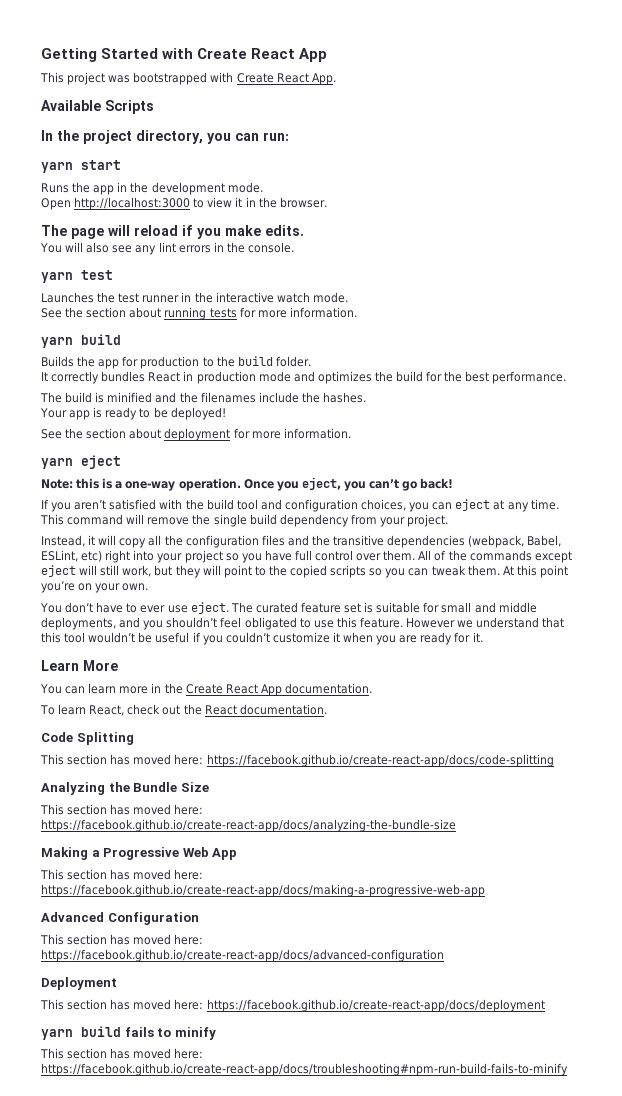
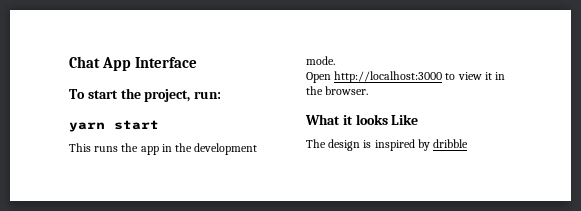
[41,48,328,62] [40,72,336,85] [41,100,154,114] [41,130,259,144] Getting Started with Create React App // This project was bootstrapped with Create React App. // Available Scripts // In the project directory, you can -> [69,56,198,71] [69,88,191,102] Chat App Interface // To start the project,
[41,183,69,193] Runs -> [69,143,119,152] This runs
[41,225,304,239] [40,242,294,255] [41,270,113,283] [41,292,348,303] [41,307,357,320] [41,334,121,348] [41,356,311,369] [41,371,567,384] [40,392,366,403] [40,407,226,420] [41,428,351,441] [41,455,121,469] [41,477,454,491] [41,499,559,512] [40,514,449,527] [41,535,562,548] [41,550,572,563] [41,565,568,578] [41,581,149,593] [40,602,537,614] [41,617,565,630] [41,632,483,645] [41,660,118,671] [40,683,372,696] [40,704,327,716] [41,732,134,745] [40,754,554,767] [41,782,209,795] [40,804,204,815] [41,819,456,832] [41,847,238,860] [40,869,204,880] [41,884,485,897] [41,912,199,925] [40,934,204,945] [41,949,444,962] [41,977,117,990] [40,999,545,1012] [41,1026,216,1040] [40,1048,204,1059] [41,1063,568,1076] The page will reload if you make edits. // You will also see any lint errors in the console. // yarn test // Launches the test runner in the interactive watch mode. // See the section about running tests for more information. // yarn build // Builds the app for production to the build folder. // It correctly bundles React in production mode and optimizes the build for the best performance. // The build is minified and the filenames include the hashes. // Your app is ready to be deployed! // See the section about deployment for more information. // yarn eject // Note: this is a one-way operation. Once you eject, you can’t go back! // If you aren’t satisfied with the build tool and configuration choices, you can eject at any time. This command will remove the single build dependency from your project. // Instead, it will copy all the configuration files and the transitive dependencies (webpack, Babel, ESLint, etc) right into your project so you have full control over them. All of the commands except eject will still work, but they will point to the copied scripts so you can tweak them. At this point you’re on your own. // You don’t have to ever use eject. The curated feature set is suitable for small and middle deployments, and you shouldn’t feel obligated to use this feature. However we understand that this tool wouldn’t be useful if you couldn’t customize it when you are ready for it. // Learn More // You can learn more in the Create React App documentation. // To learn React, check out the React documentation. // Code Splitting // This section has moved here: https://facebook.github.io/create-react-app/docs/code-splitting // Analyzing the Bundle Size // This section has moved here: https://facebook.github.io/create-react-app/docs/analyzing-the-bundle-size // Making a Progressive Web App // This section has moved here: https://facebook.github.io/create-react-app/docs/making-a-progressive-web-app // Advanced Configuration // This section has moved here: https://facebook.github.io/create-react-app/docs/advanced-configuration // Deployment // This section has moved here: https://facebook.github.io/create-react-app/docs/deployment // yarn build fails to minify // This section has moved here: https://facebook.github.io/create-react-app/docs/troubleshooting#npm-run-build-fails-to-minify -> [305,114,419,125] [306,139,469,151] What it looks Like // The design is inspired by dribble

